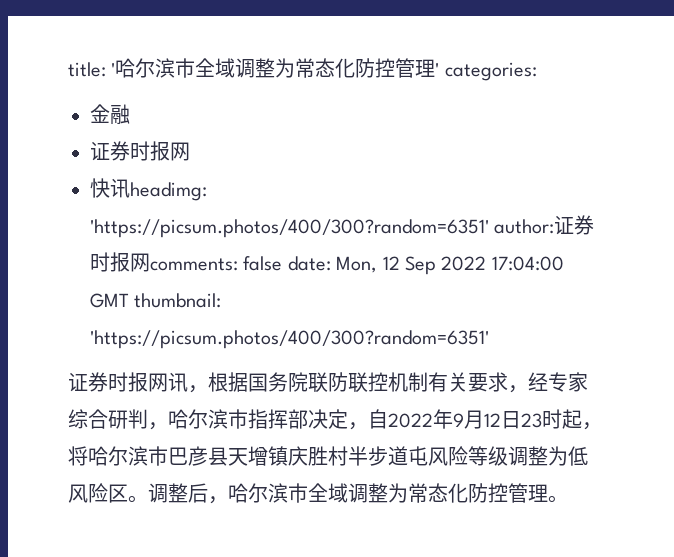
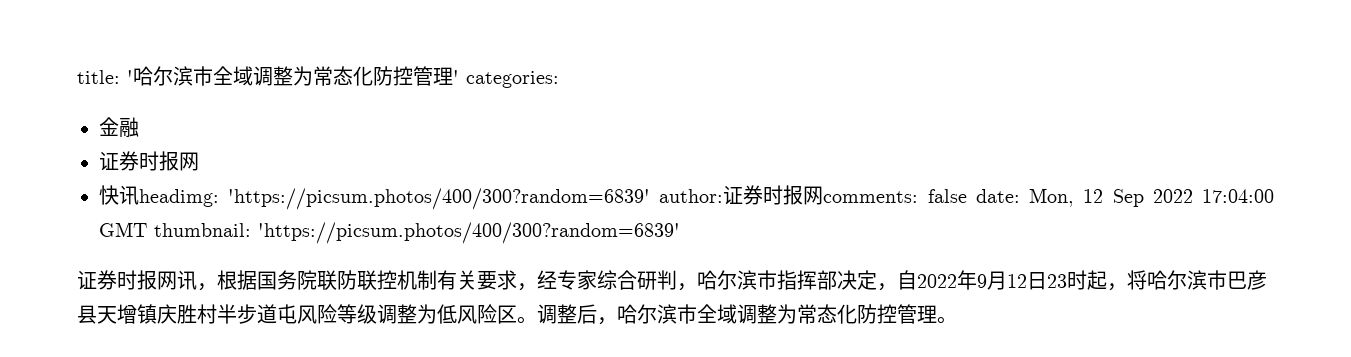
[90,219,489,238] 'https://picsum.photos/400/300?random=6351' -> [228,188,651,210] 'https://picsum.photos/400/300?random=6839'
[90,330,489,349] 'https://picsum.photos/400/300?random=6351' -> [258,222,680,244] 'https://picsum.photos/400/300?random=6839'

